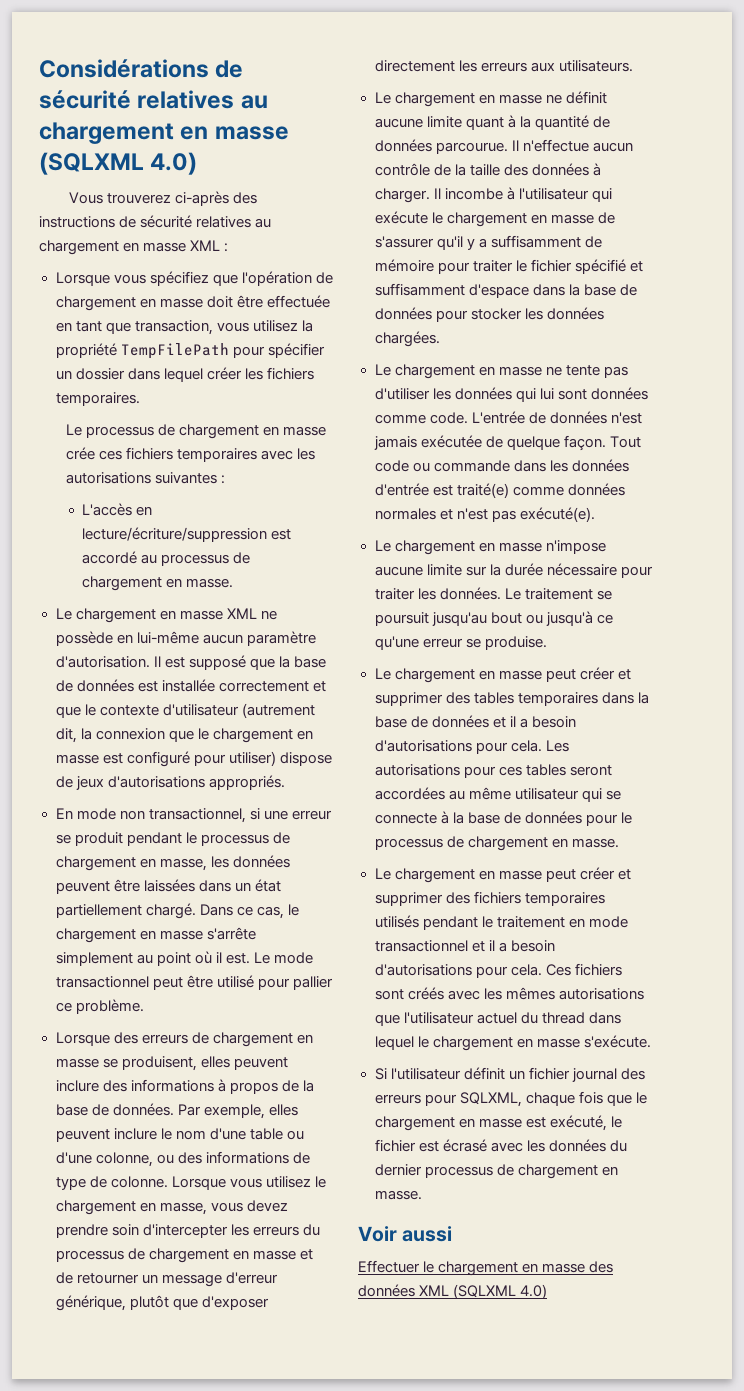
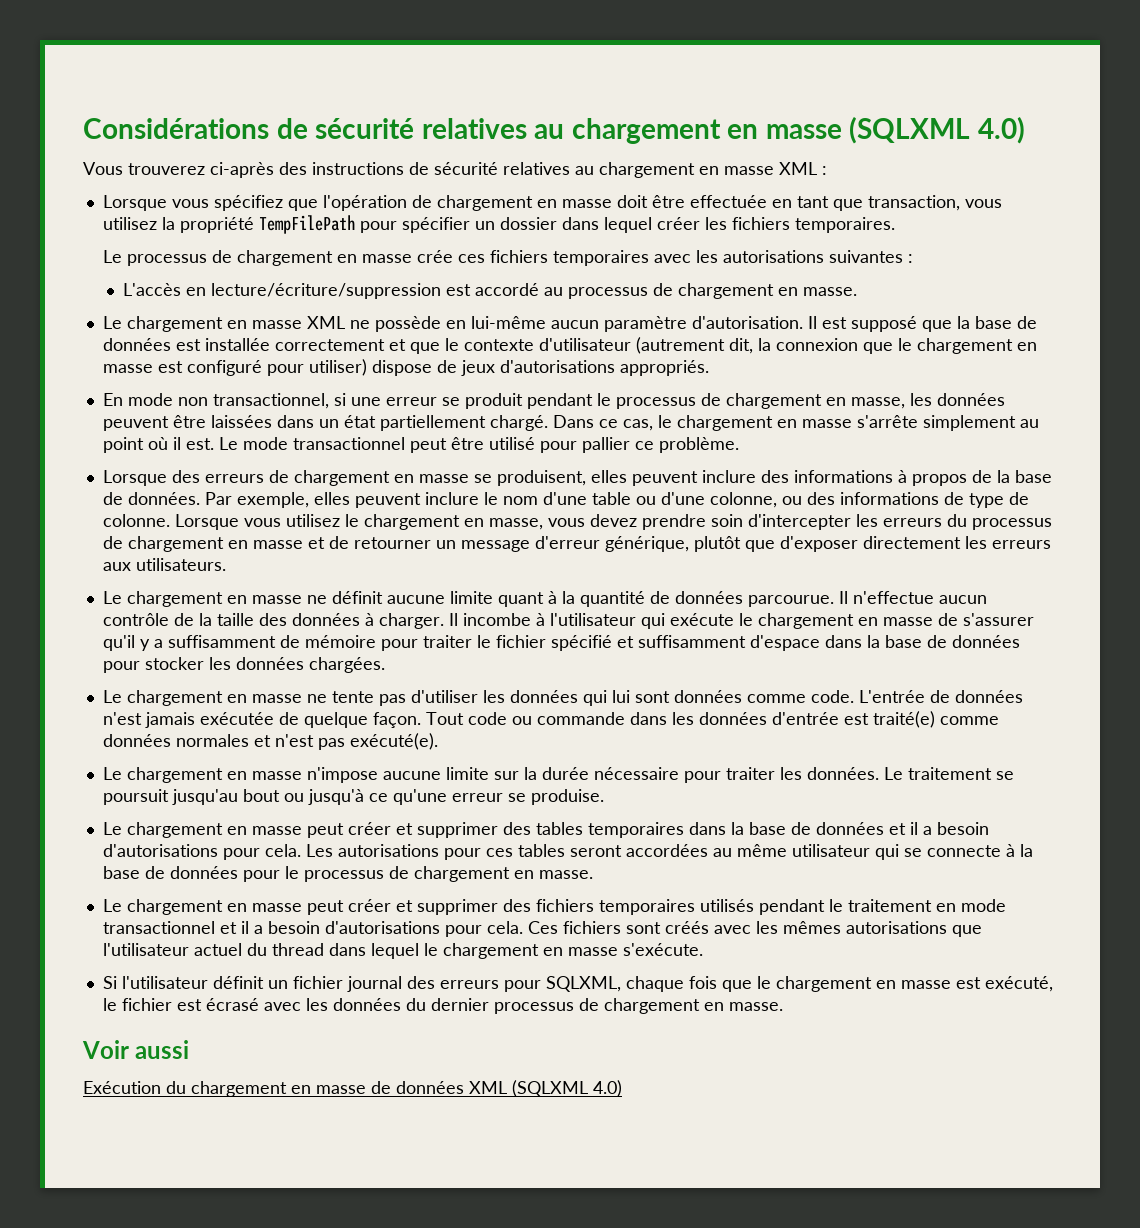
[358,1260,614,1276] Effectuer le chargement en masse des -> [83,1081,391,1097] Exécution du chargement en masse de

